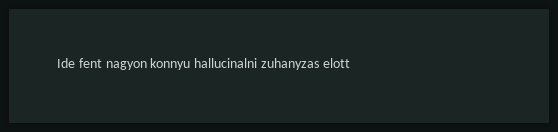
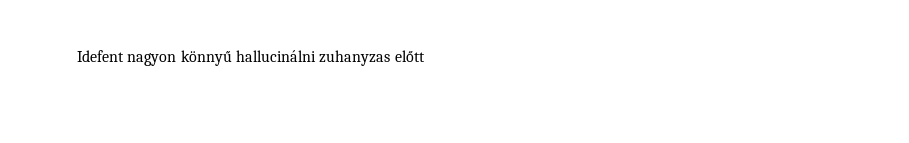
[57,58,350,70] Ide fent nagyon konnyu hallucinalni zuhanyzas elott -> [77,50,425,66] Idefent nagyon könnyű hallucinálni zuhanyzas előtt

